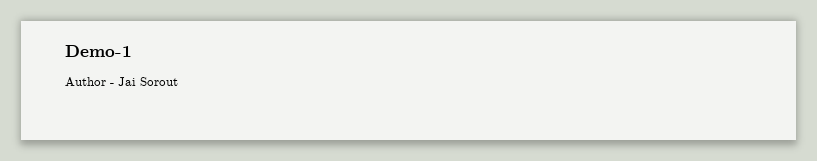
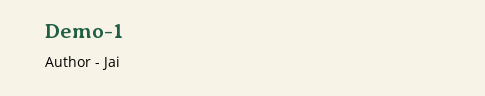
[140,77,178,86] Sorout -> (120, 63) none

